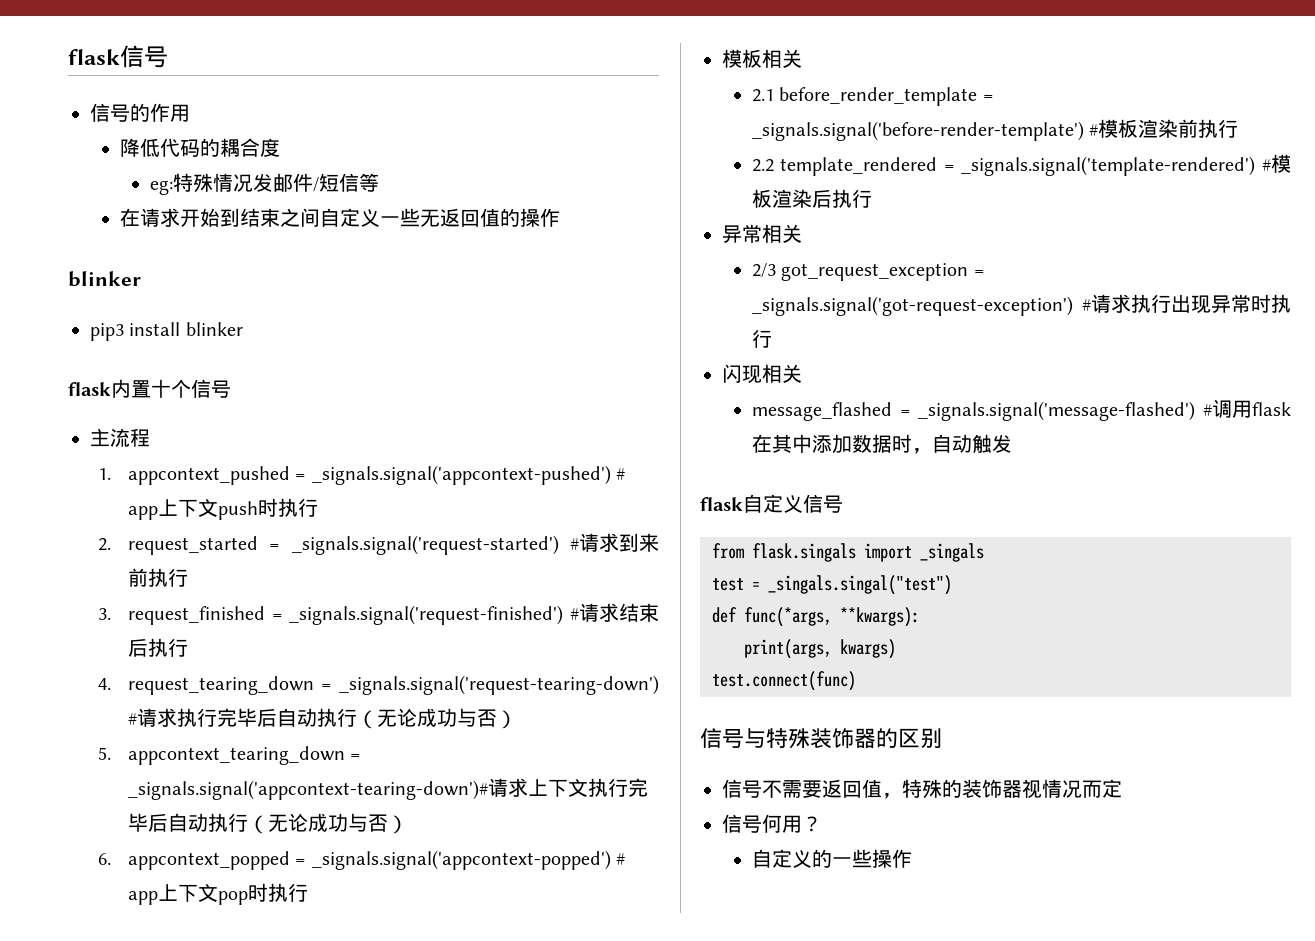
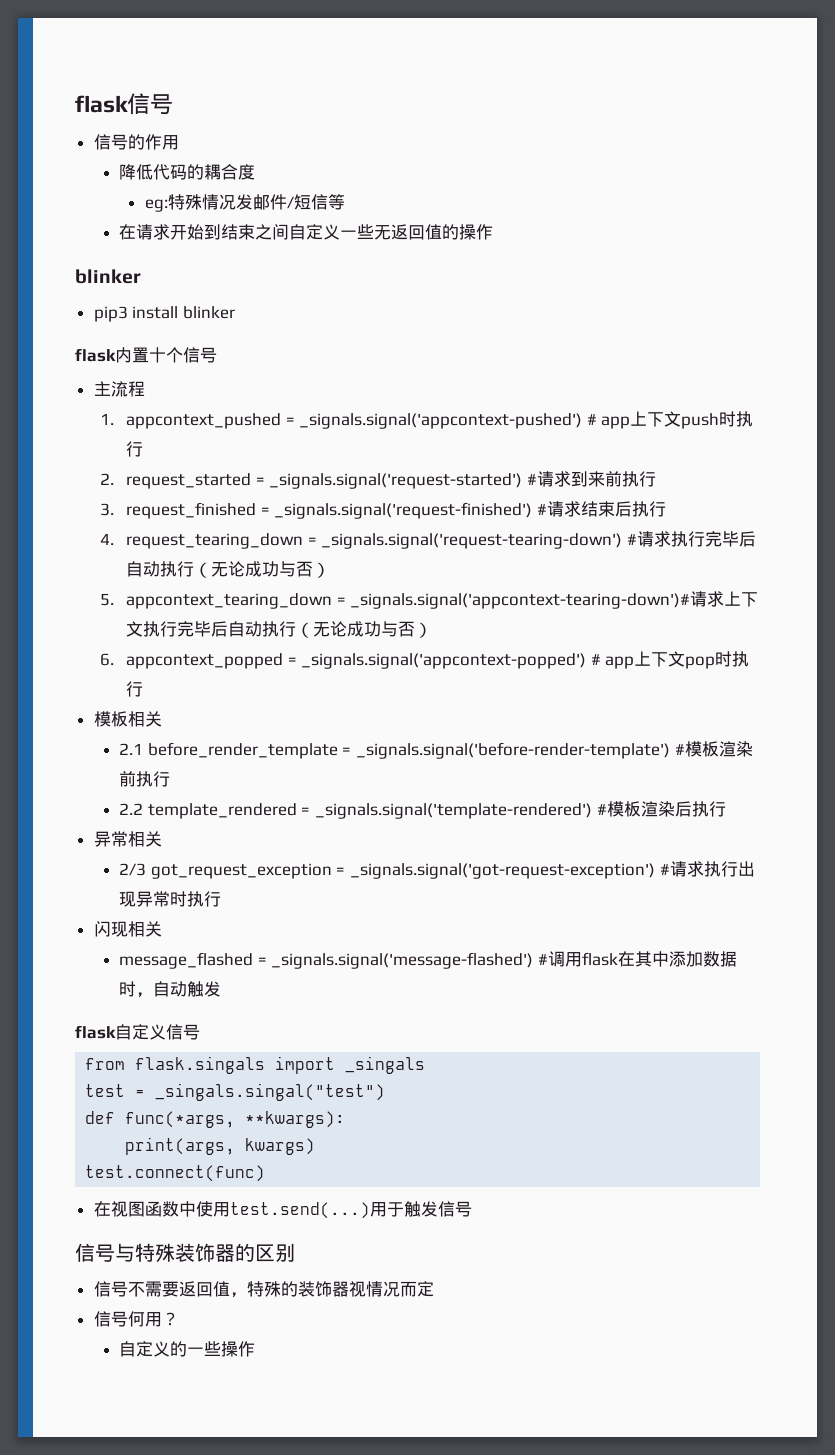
(856, 681) none -> [93,1201,472,1219] // 在视图函数中使用test.send(...)用于触发信号

